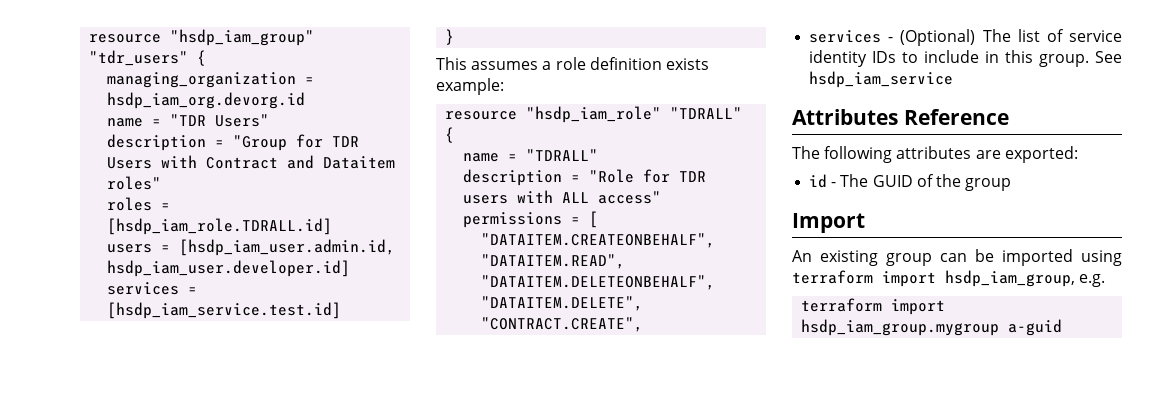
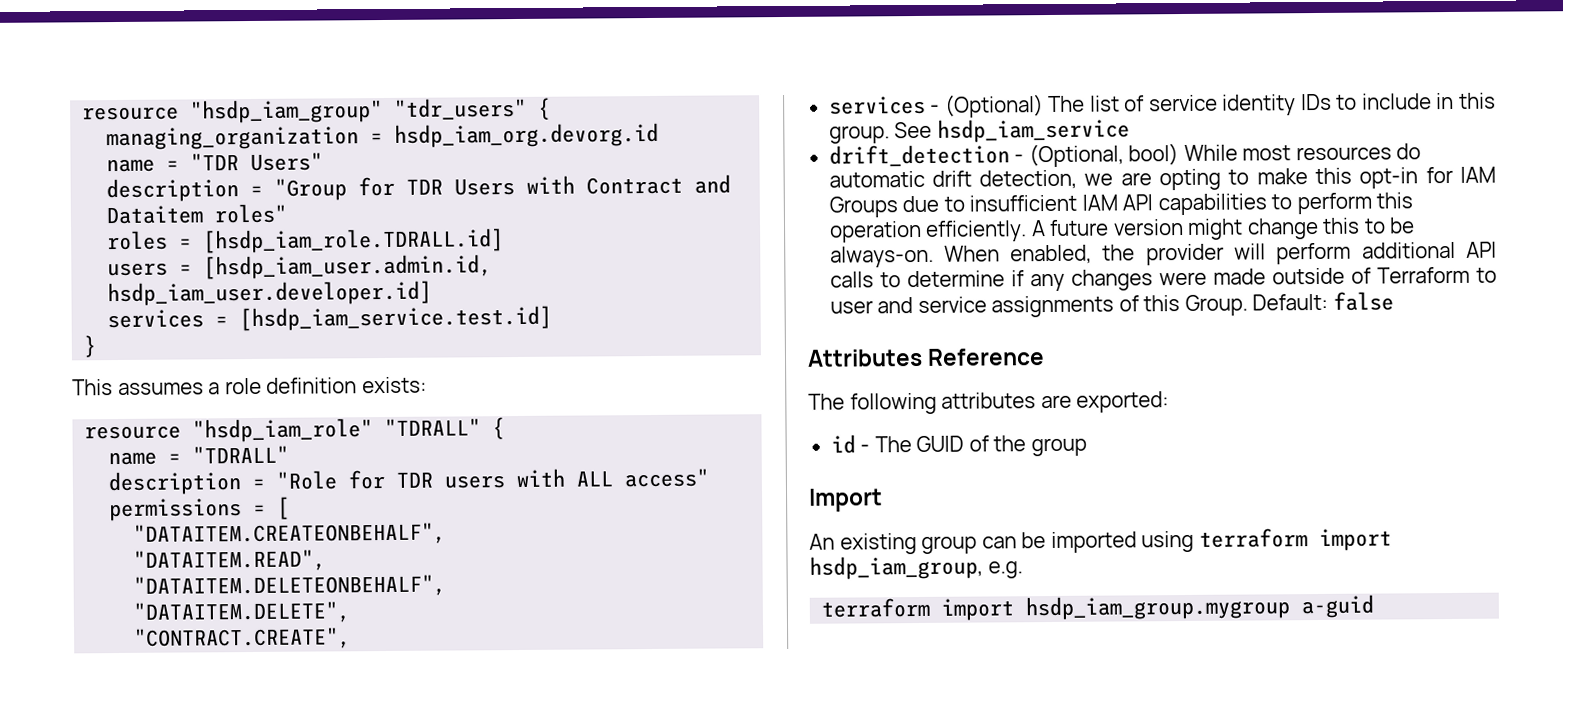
[665,58,709,70] [436,78,504,95] exists example: -> [361,376,427,394] exists:
(954, 79) none -> [828,143,1422,168] [828,166,1496,191] [828,192,1414,218] [828,217,1416,243] [829,241,1497,268] [829,266,1497,292] [829,291,1394,318] // drift_detection - (Optional, bool) While most resources do automatic drift detection, we are opting to make this opt-in for IAM Groups due to insufficient IAM API capabilities to perform this operation efficiently. A future version might change this to be always-on. When enabled, the provider will perform additional API calls to determine if any changes were made outside of Terraform to user and service assignments of this Group. Default: false

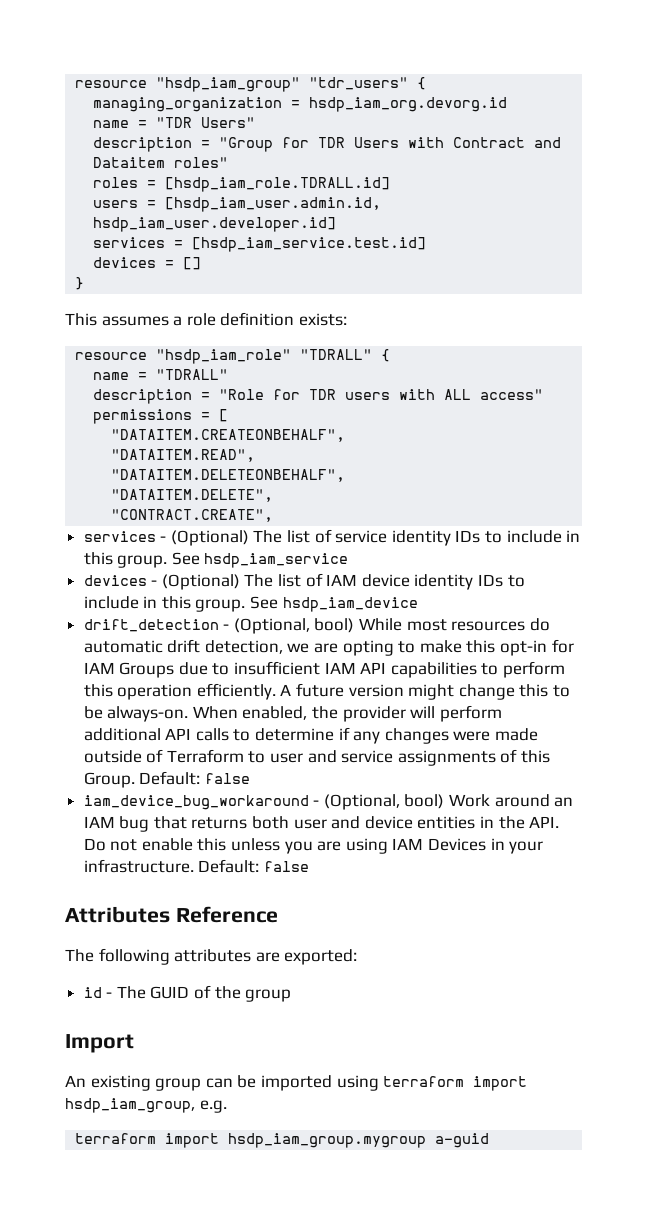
(553, 318) none -> [93,257,202,270] // devices = []
(1130, 130) none -> [83,573,525,590] [83,596,418,612] // devices - (Optional) The list of IAM device identity IDs to include in this group. See hsdp_iam_device
(1394, 301) none -> [83,794,574,810] [83,816,560,832] [83,838,544,854] [83,859,309,873] // iam_device_bug_workaround - (Optional, bool) Work around an IAM bug that returns both user and device entities in the API. Do not enable this unless you are using IAM Devices in your infrastructure. Default: false

